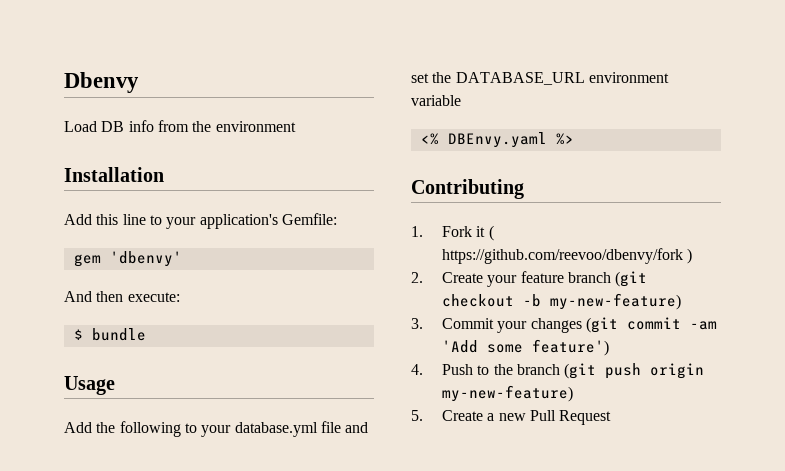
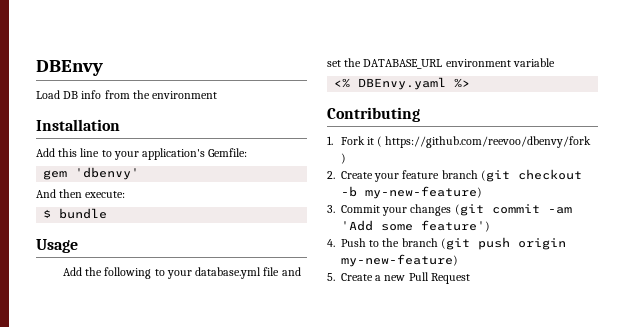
[64,72,139,93] Dbenvy -> [36,60,103,76] DBEnvy

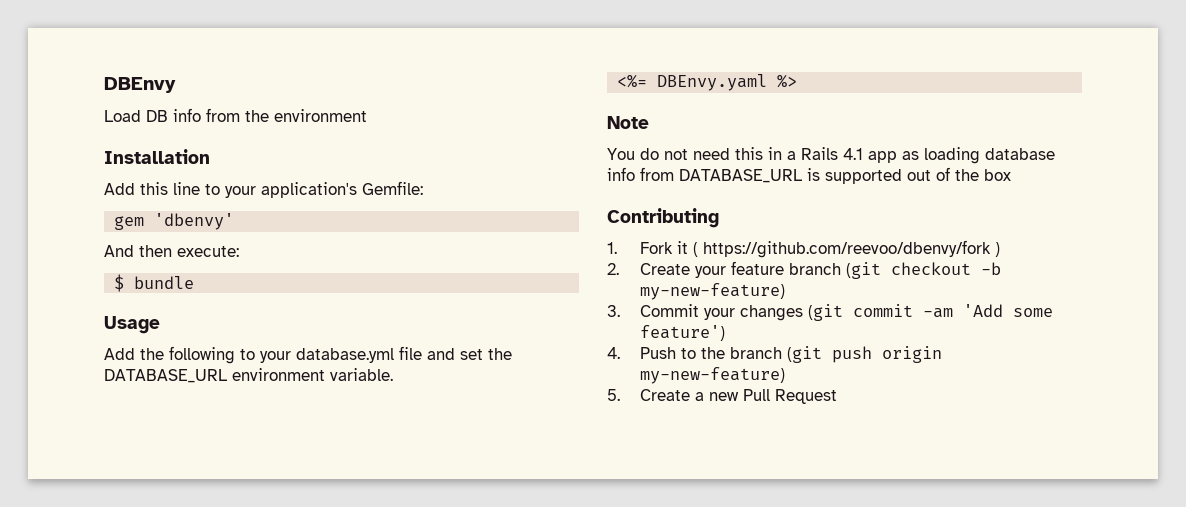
[512,58,555,67] [334,78,351,88] variable // <% -> [330,368,393,381] [617,74,648,88] variable. // <%=
(471, 83) none -> [607,116,649,129] [607,147,1055,164] [607,167,1011,184] // Note // You do not need this in a Rails 4.1 app as loading database info from DATABASE_URL is supported out of the box

